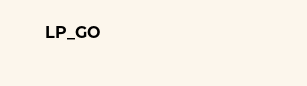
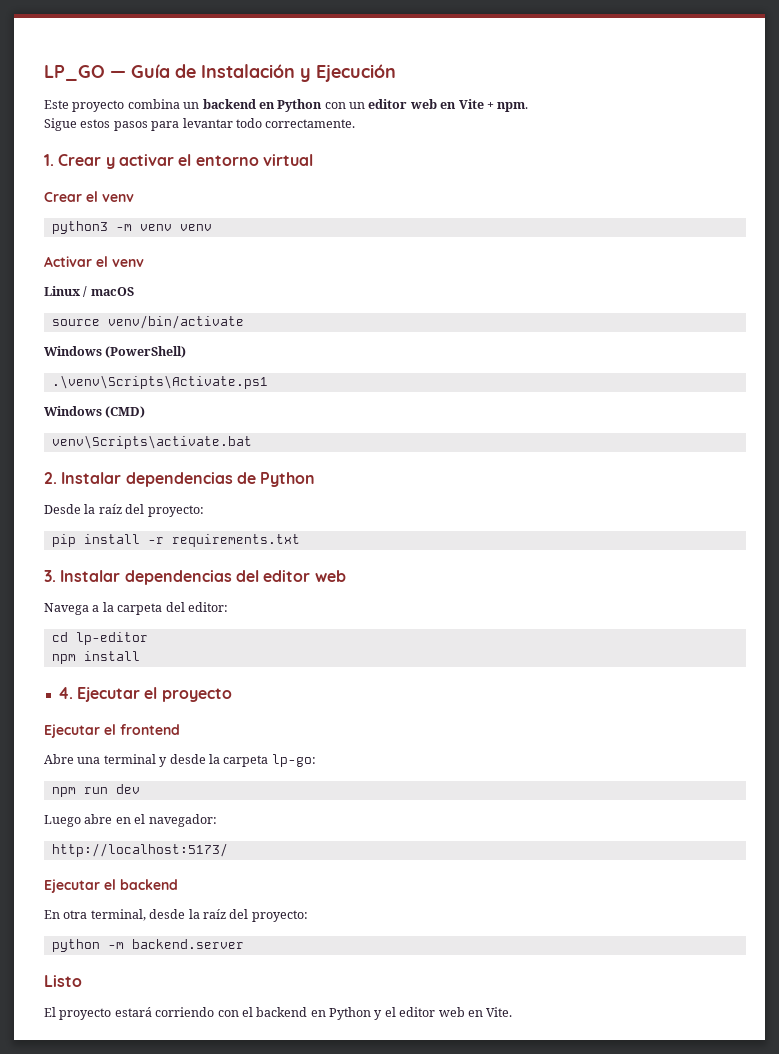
(101, 33) none -> [110,64,396,82] [44,99,529,112] [44,118,356,131] [44,154,313,169] [44,191,134,202] [51,221,212,234] [44,256,144,267] [44,286,134,297] [51,315,244,329] [44,346,187,358] [51,375,268,389] [44,406,146,418] [51,435,252,449] [44,472,316,487] [44,504,204,517] [51,534,300,547] [44,570,346,585] [44,602,228,615] [51,632,148,645] [51,651,140,664] [57,687,232,702] [44,724,180,738] [44,754,316,767] [51,784,140,797] [44,814,217,827] [51,843,228,857] [44,879,178,893] [44,909,308,922] [51,939,244,952] [44,975,82,987] [44,1007,513,1020] — Guía de Instalación y Ejecución // Este proyecto combina un backend en Python con un editor web en Vite + npm. // Sigue estos pasos para levantar todo correctamente. // 1. Crear y activar el entorno virtual // Crear el venv // python3 -m venv venv // Activar el venv // Linux / macOS // source venv/bin/activate // Windows (PowerShell) // .\venv\Scripts\Activate.ps1 // Windows (CMD) // venv\Scripts\activate.bat // 2. Instalar dependencias de Python // Desde la raíz del proyecto: // pip install -r requirements.txt // 3. Instalar dependencias del editor web // Navega a la carpeta del editor: // cd lp-editor // npm install // 4. Ejecutar el proyecto // Ejecutar el frontend // Abre una terminal y desde la carpeta lp-go: // npm run dev // Luego abre en el navegador: // http://localhost:5173/ // Ejecutar el backend // En otra terminal, desde la raíz del proyecto: // python -m backend.server // Listo // El proyecto estará corriendo con el backend en Python y el editor web en Vite.

